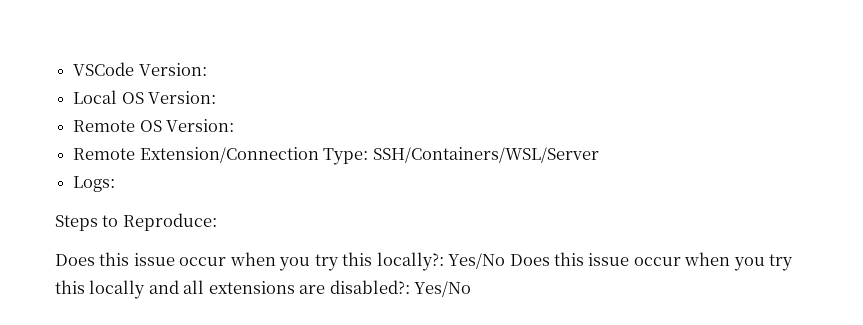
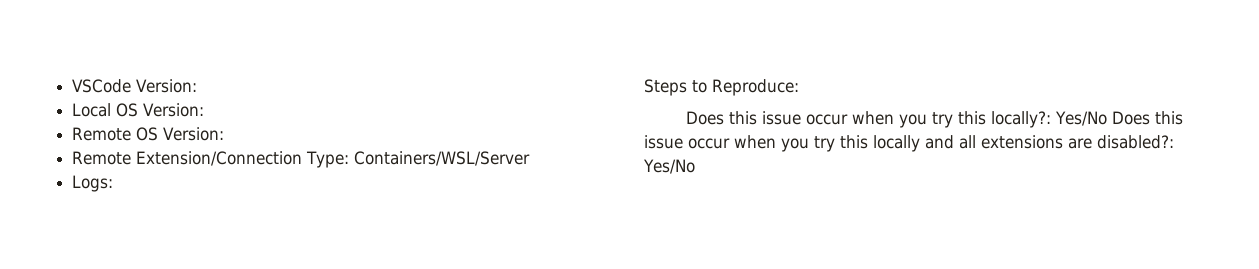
[372,147,599,163] SSH/Containers/WSL/Server -> [354,151,531,166] Containers/WSL/Server

